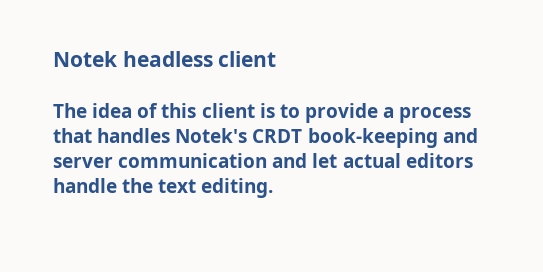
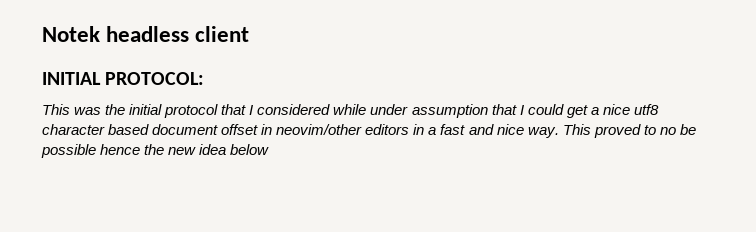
[53,103,472,123] [53,128,478,148] [53,153,473,168] [53,178,274,198] The idea of this client is to provide a process that handles Notek's CRDT book-keeping and server communication and let actual editors handle the text editing. -> [42,72,205,85] [42,104,659,118] [42,124,696,138] [41,144,270,158] INITIAL PROTOCOL: // This was the initial protocol that I considered while under assumption that I could get a nice utf8 character based document offset in neovim/other editors in a fast and nice way. This proved to no be possible hence the new idea below

